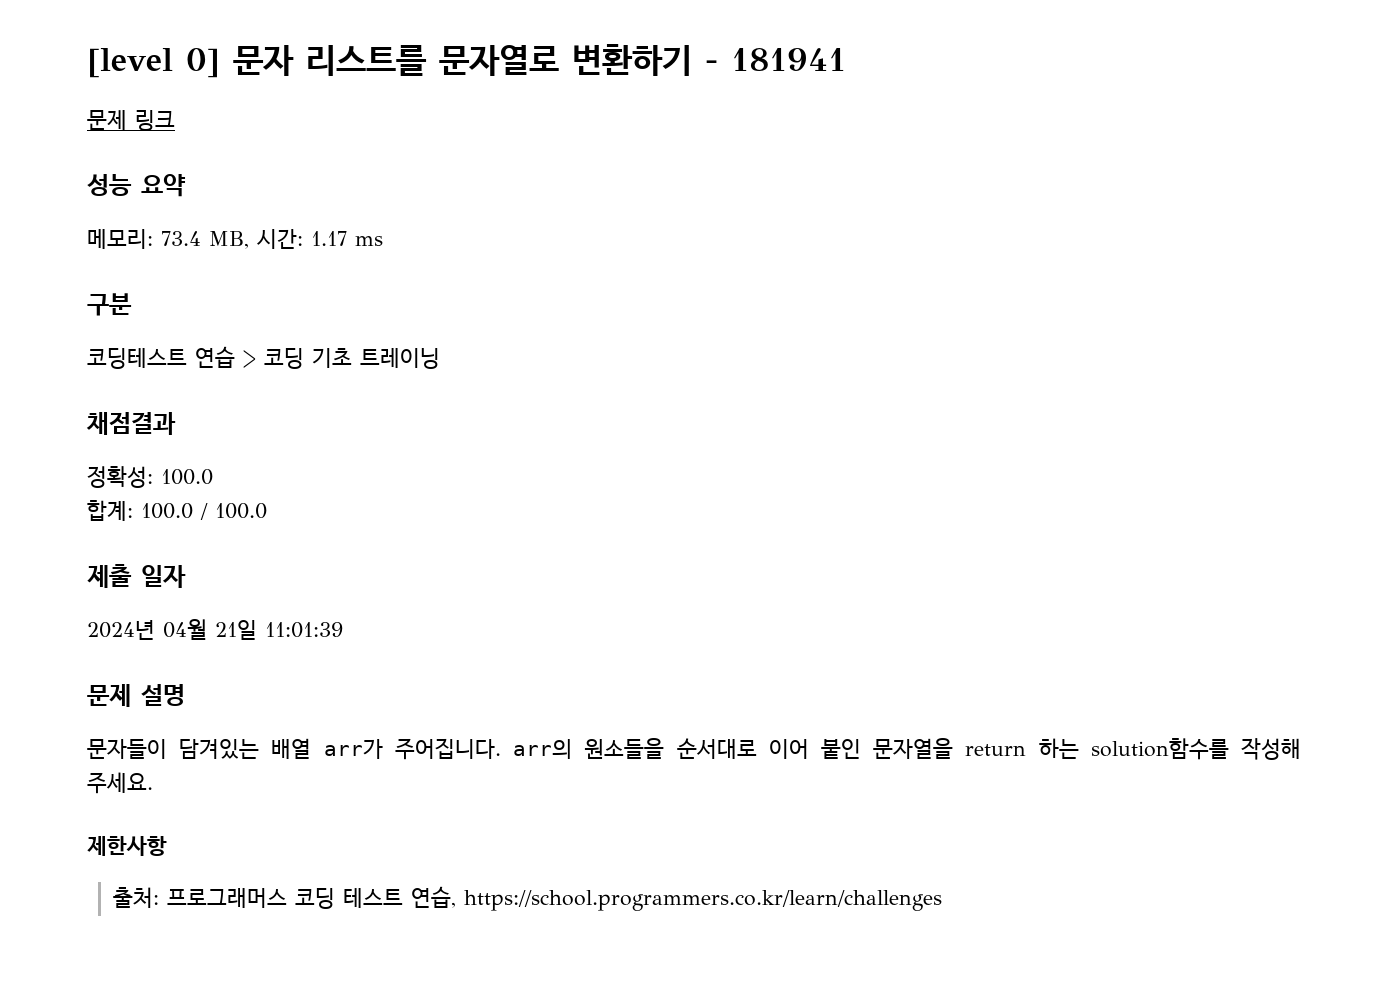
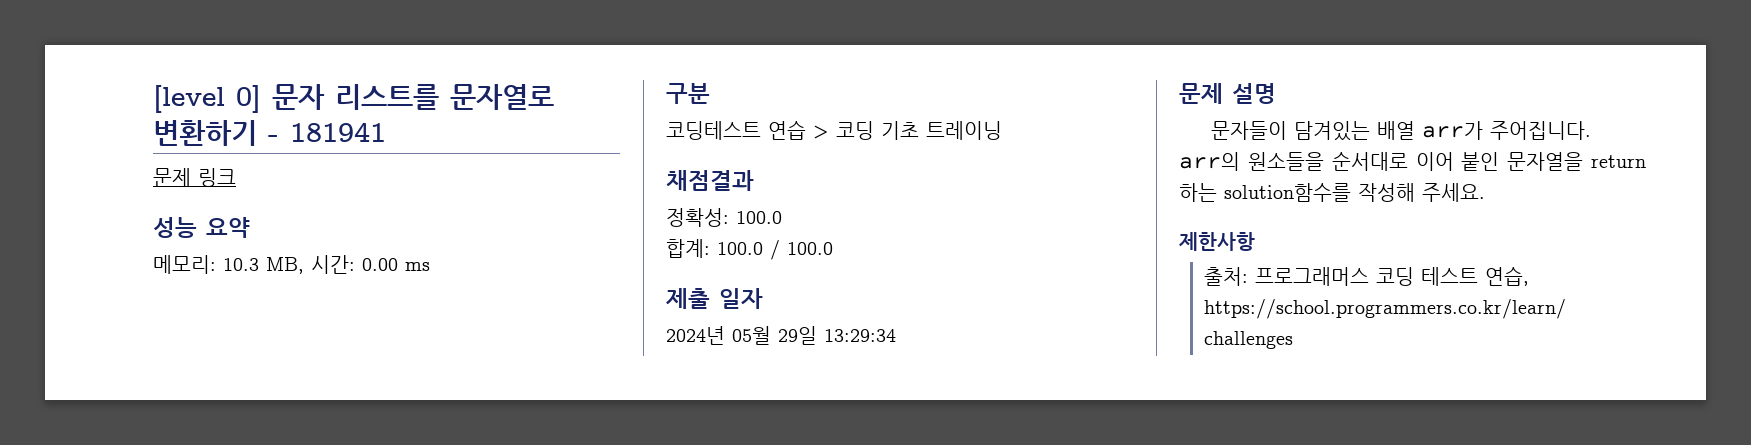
[161,231,201,246] 73.4 -> [223,258,259,271] 10.3
[311,231,347,246] 1.17 -> [362,258,398,271] 0.00
[163,619,343,640] 04월 21일 11:01:39 -> [732,326,896,345] 05월 29일 13:29:34

